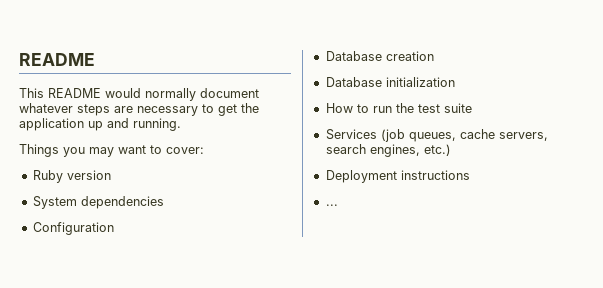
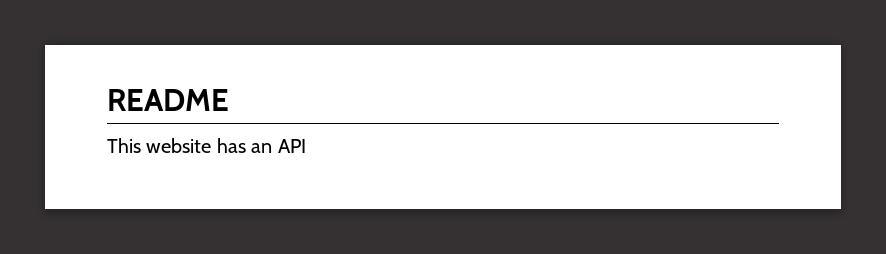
[48,88,259,101] [19,103,259,116] [19,118,181,131] [19,144,204,157] [32,170,111,183] [32,196,164,209] [32,222,114,235] [325,51,434,61] [325,77,455,87] [325,103,472,113] [325,129,548,142] [325,144,451,157] [325,170,470,183] [325,204,338,206] README would normally document whatever steps are necessary to get the application up and running. // Things you may want to cover: // Ruby version // System dependencies // Configuration // Database creation // Database initialization // How to run the test suite // Services (job queues, cache servers, search engines, etc.) // Deployment instructions // ... -> [146,138,306,153] website has an API

